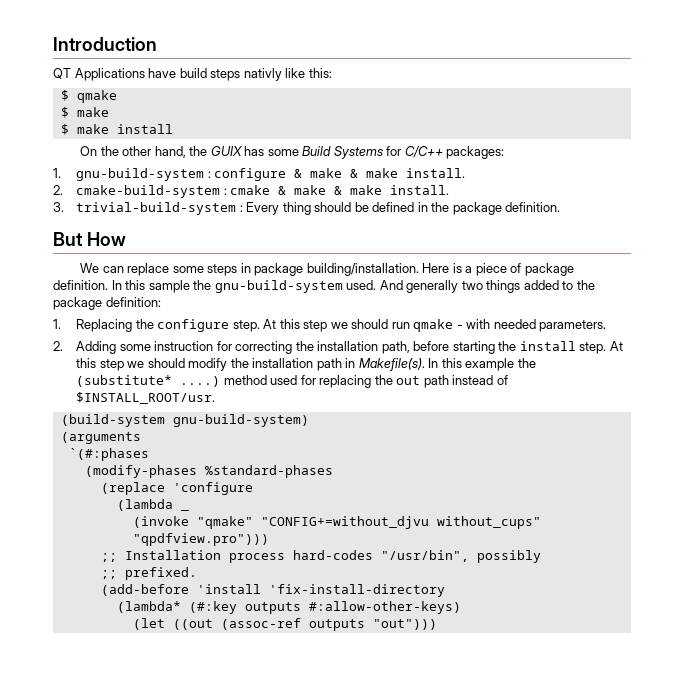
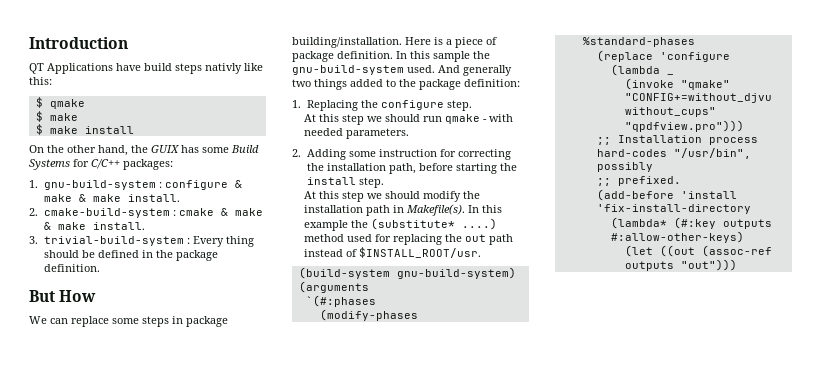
(260, 326) none -> (472, 105) //
(607, 348) none -> (384, 182) //

